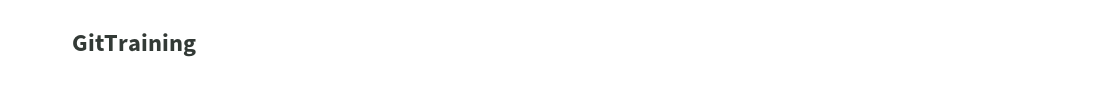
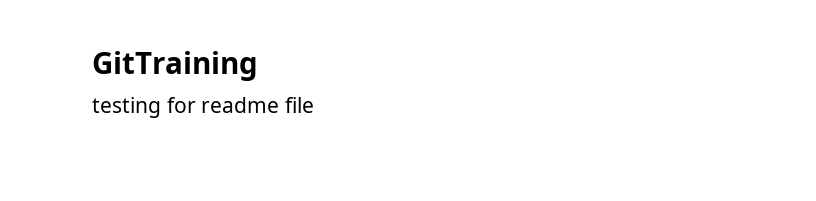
(196, 45) none -> [92,97,315,118] // testing for readme file

